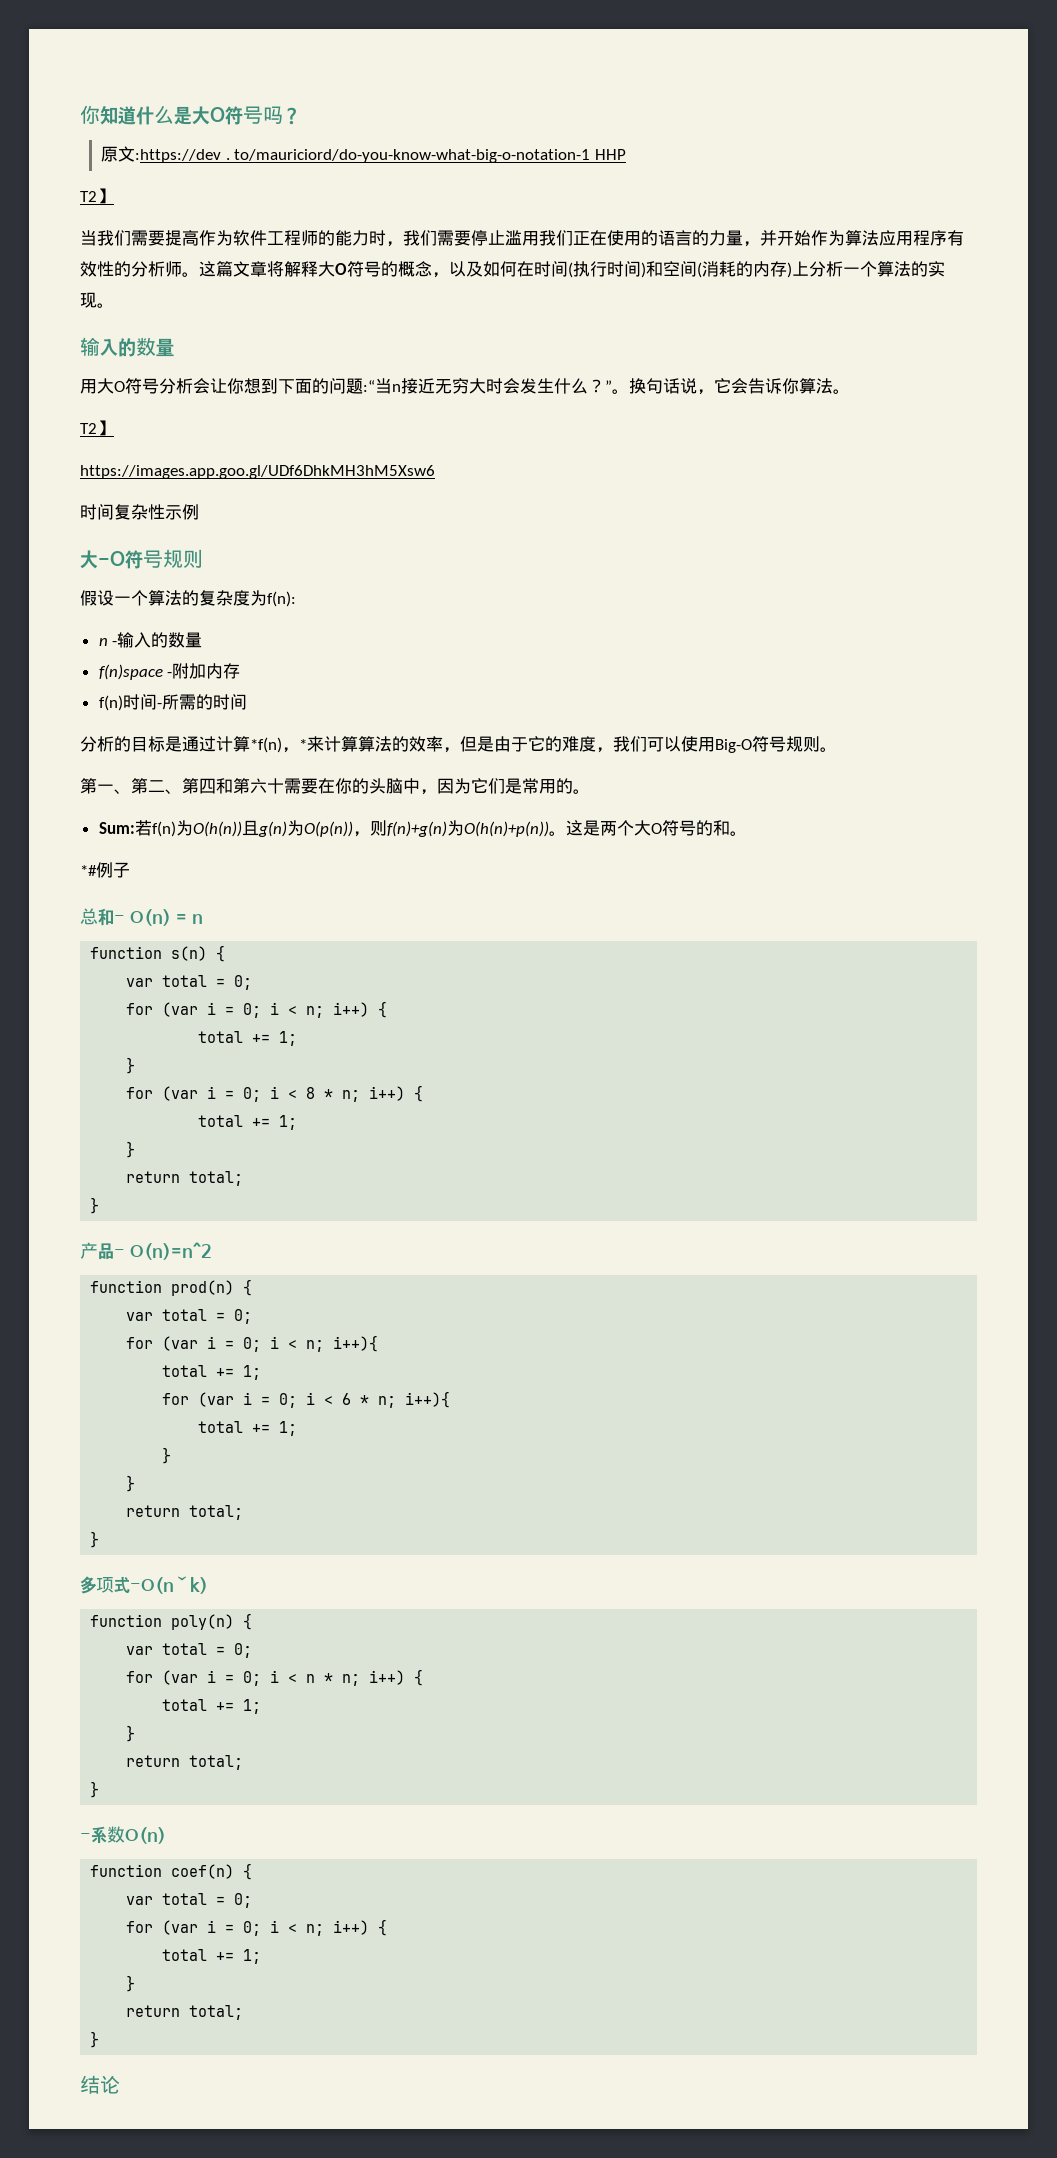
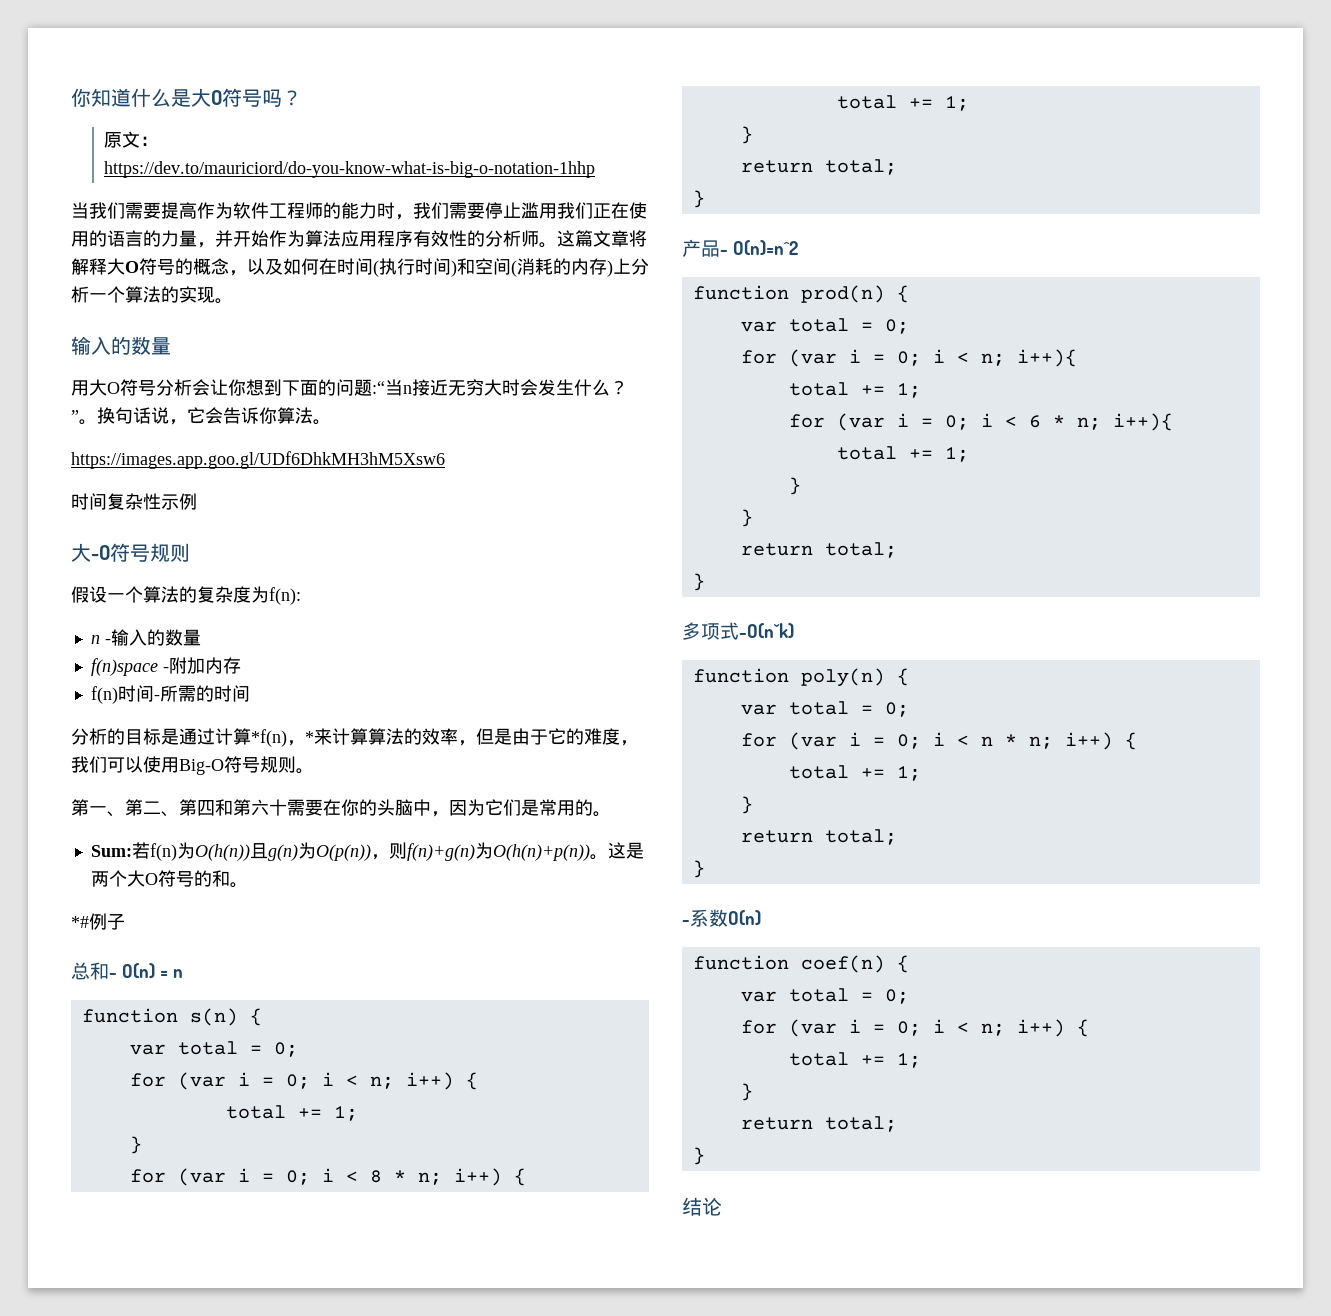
[134,149,626,163] [80,188,114,204] :https://dev . to/mauriciord/do-you-know-what-big-o-notation-1 HHP // T2】 -> [140,136,159,146] [104,161,596,178] ：https://dev.to/mauriciord/do-you-know-what-is-big-o-notation-1hhp
[80,420,114,436] // T2】 -> (331, 422) none

